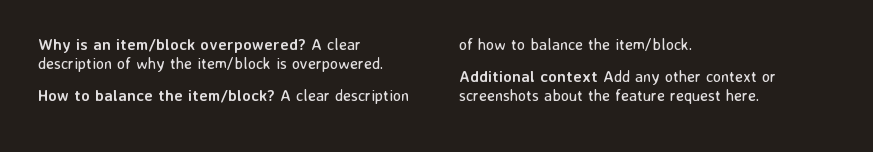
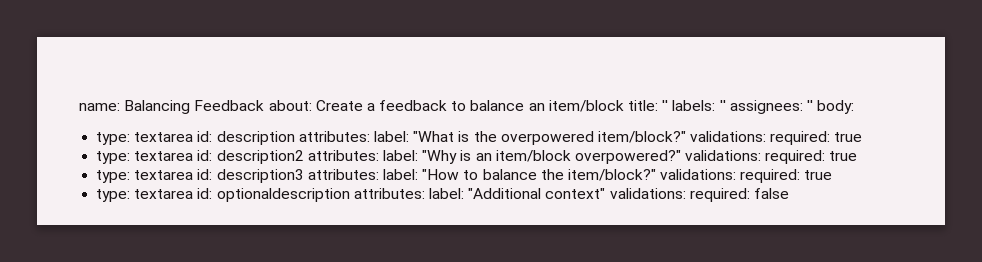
[38,38,361,53] [38,57,383,72] [38,89,409,104] [459,38,692,51] [459,70,776,85] [459,89,759,104] Why is an item/block overpowered? A clear description of why the item/block is overpowered. // How to balance the item/block? A clear description of how to balance the item/block. // Additional context Add any other context or screenshots about the feature request here. -> [79,100,855,114] [96,131,863,145] [96,150,858,164] [96,169,833,183] [96,188,789,202] name: Balancing Feedback about: Create a feedback to balance an item/block title: '' labels: '' assignees: '' body: // type: textarea id: description attributes: label: "What is the overpowered item/block?" validations: required: true // type: textarea id: description2 attributes: label: "Why is an item/block overpowered?" validations: required: true // type: textarea id: description3 attributes: label: "How to balance the item/block?" validations: required: true // type: textarea id: optionaldescription attributes: label: "Additional context" validations: required: false

